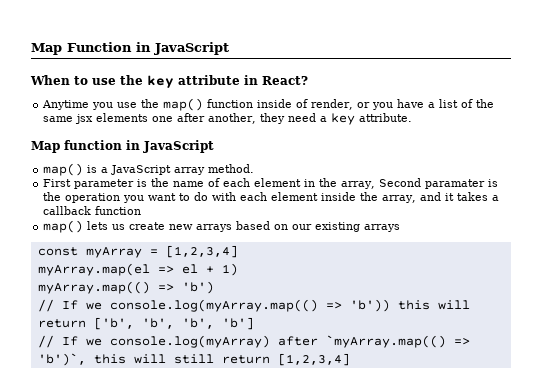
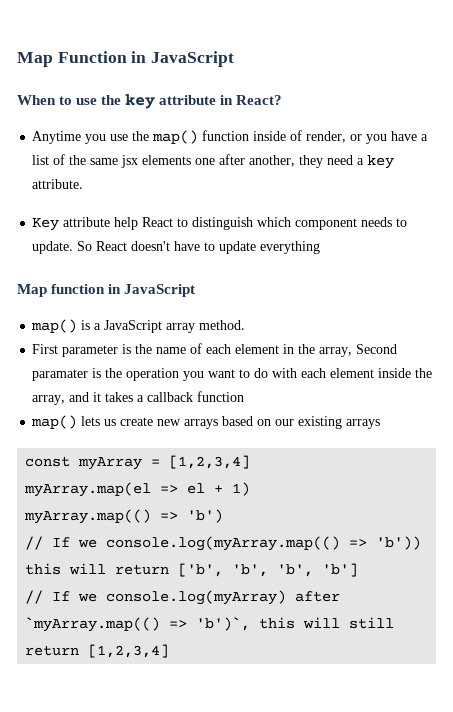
(413, 117) none -> [32,217,408,231] [32,241,321,254] // Key attribute help React to distinguish which component needs to update. So React doesn't have to update everything

